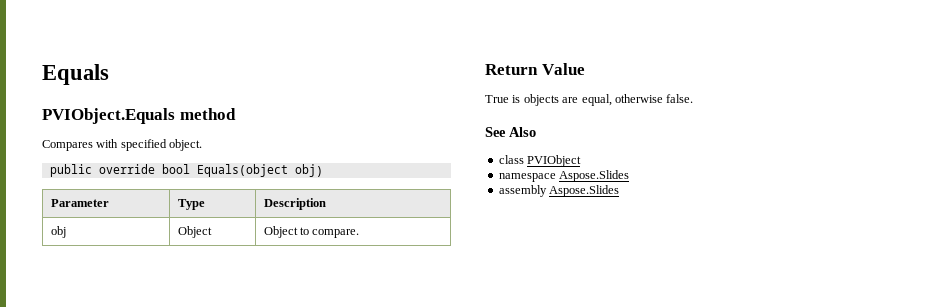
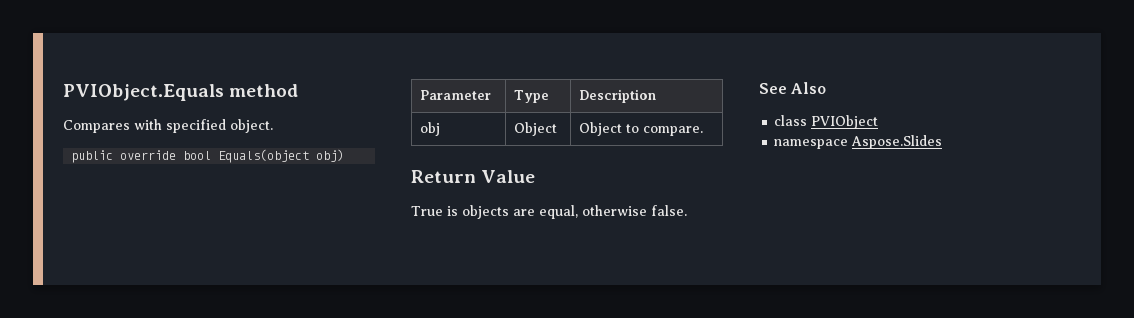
[42,64,109,85] Equals // -> (63, 92) none
[498,185,620,197] // assembly Aspose.Slides -> (943, 142) none

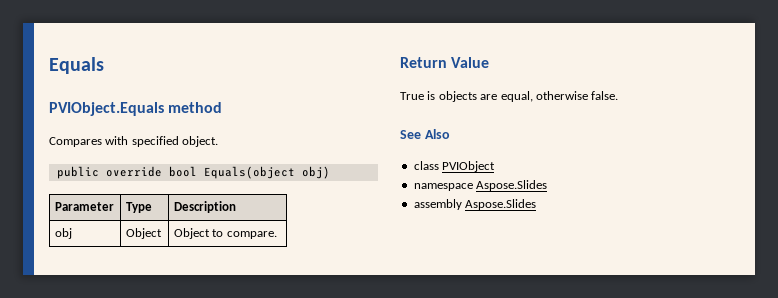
(63, 92) none -> [49,57,104,74] Equals //
(943, 142) none -> [413,199,537,210] // assembly Aspose.Slides

